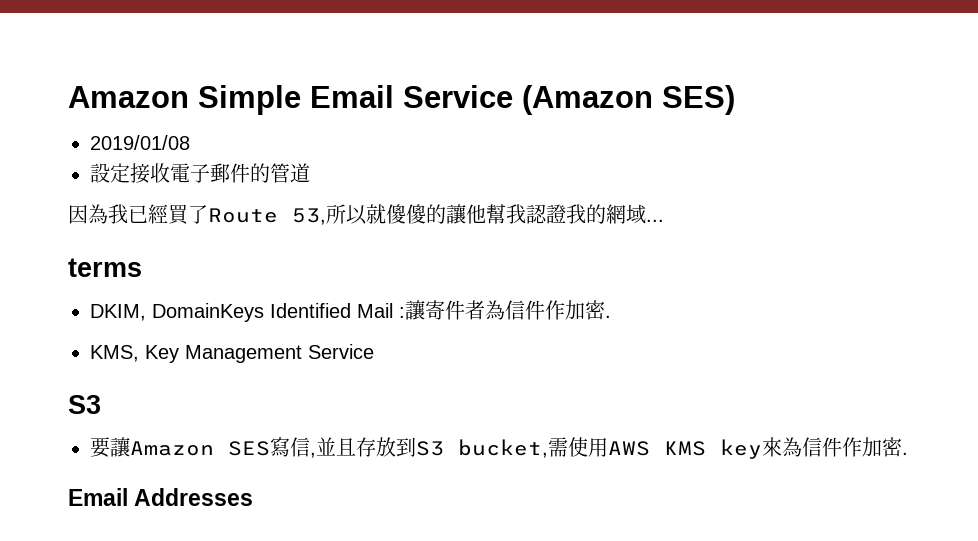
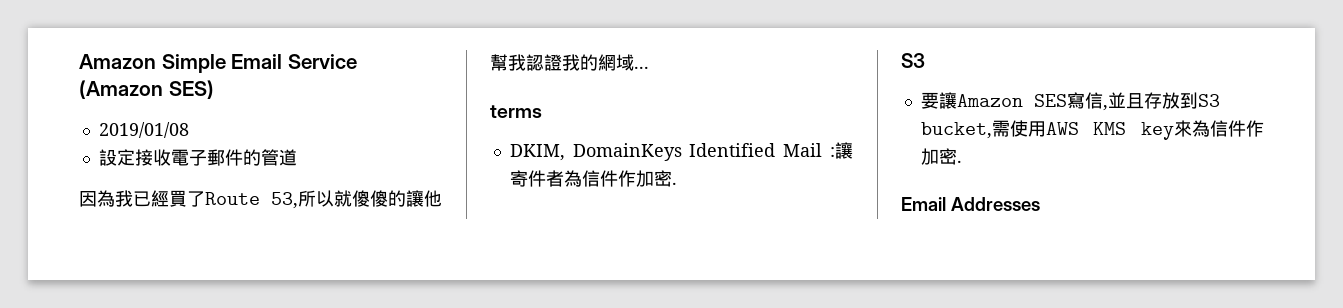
[90,344,374,363] // KMS, Key Management Service -> (677, 183) none

